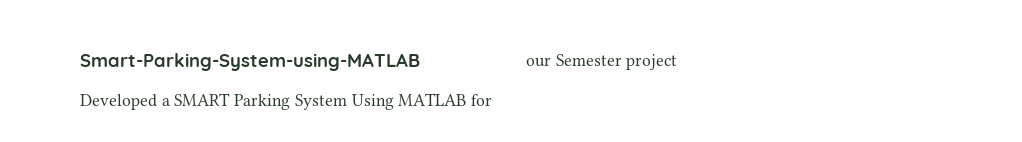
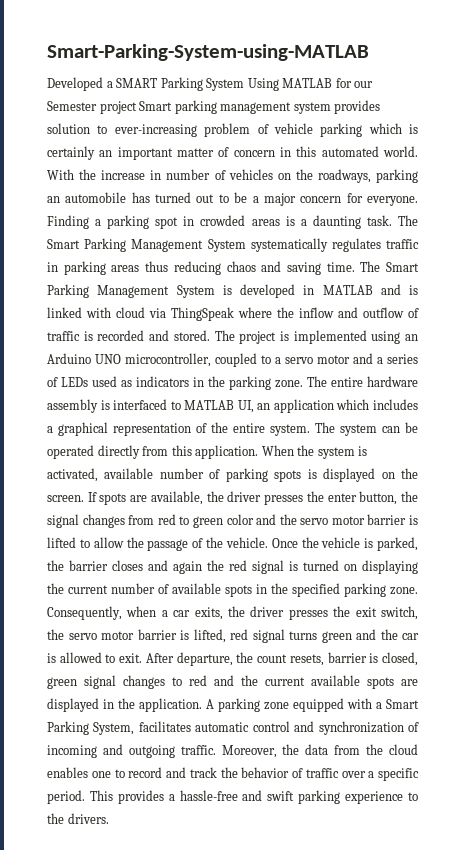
(678, 62) none -> [139,100,381,114] [47,123,418,137] [47,146,418,160] [47,169,418,183] [47,192,419,206] [47,215,418,229] [47,238,419,252] [47,261,419,275] [47,284,418,298] [47,307,419,321] [47,330,418,344] [47,353,418,367] [47,376,418,390] [47,399,419,413] [47,422,418,436] [47,445,368,459] [47,468,419,482] [47,491,418,505] [47,514,418,528] [47,537,418,551] [47,560,418,574] [47,583,418,597] [47,606,418,620] [47,629,419,643] [47,652,418,666] [47,675,418,689] [47,698,419,712] [47,721,419,735] [47,744,419,758] [47,767,419,781] [47,790,418,804] [47,813,109,824] Smart parking management system provides solution to ever-increasing problem of vehicle parking which is certainly an important matter of concern in this automated world. With the increase in number of vehicles on the roadways, parking an automobile has turned out to be a major concern for everyone. Finding a parking spot in crowded areas is a daunting task. The Smart Parking Management System systematically regulates traffic in parking areas thus reducing chaos and saving time. The Smart Parking Management System is developed in MATLAB and is linked with cloud via ThingSpeak where the inflow and outflow of traffic is recorded and stored. The project is implemented using an Arduino UNO microcontroller, coupled to a servo motor and a series of LEDs used as indicators in the parking zone. The entire hardware assembly is interfaced to MATLAB UI, an application which includes a graphical representation of the entire system. The system can be operated directly from this application. When the system is activated, available number of parking spots is displayed on the screen. If spots are available, the driver presses the enter button, the signal changes from red to green color and the servo motor barrier is lifted to allow the passage of the vehicle. Once the vehicle is parked, the barrier closes and again the red signal is turned on displaying the current number of available spots in the specified parking zone. Consequently, when a car exits, the driver presses the exit switch, the servo motor barrier is lifted, red signal turns green and the car is allowed to exit. After departure, the count resets, barrier is closed, green signal changes to red and the current available spots are displayed in the application. A parking zone equipped with a Smart Parking System, facilitates automatic control and synchronization of incoming and outgoing traffic. Moreover, the data from the cloud enables one to record and track the behavior of traffic over a specific period. This provides a hassle-free and swift parking experience to the drivers.

